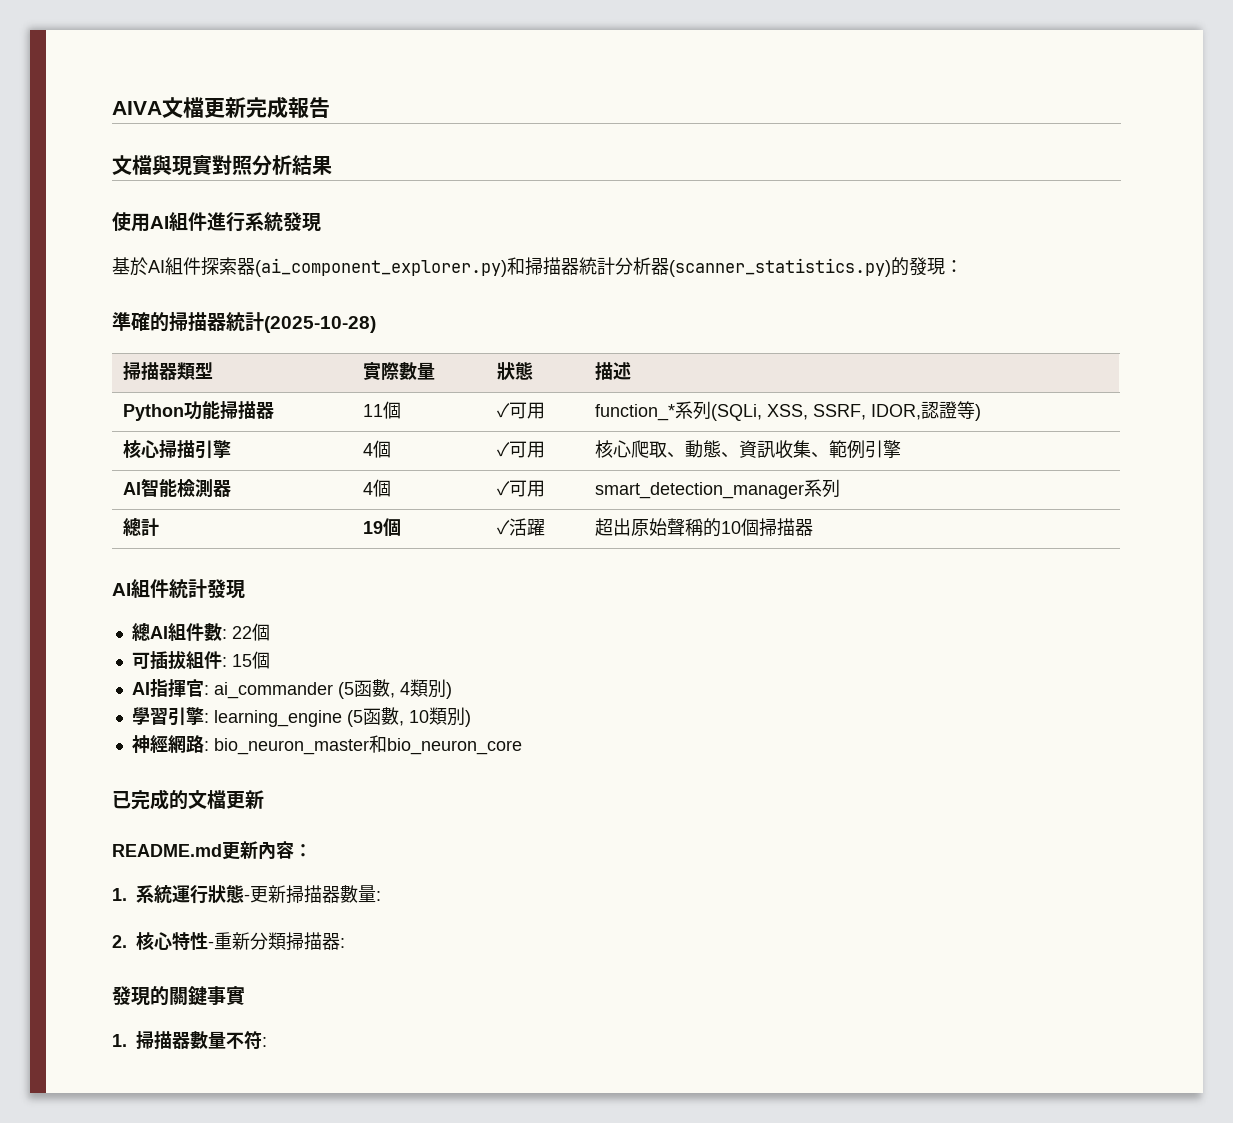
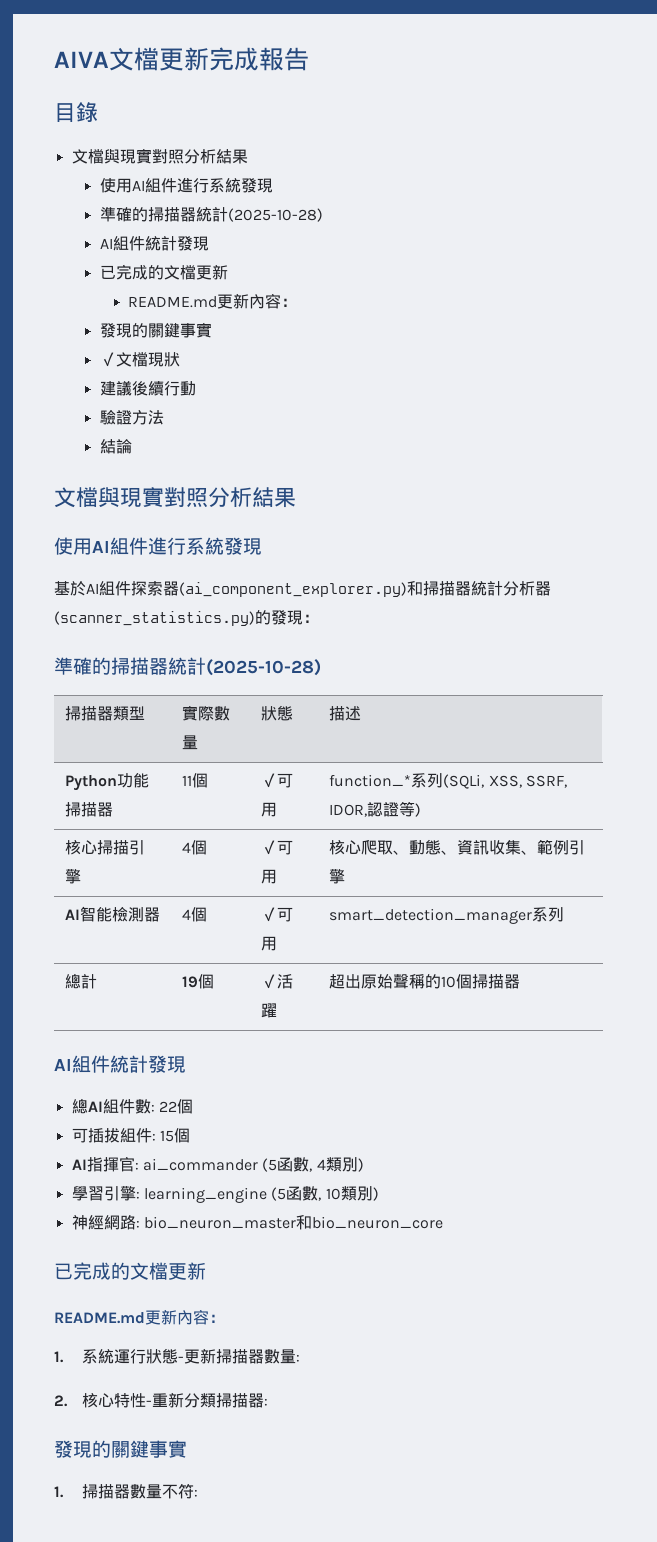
(330, 107) none -> [54,102,98,122] [71,148,248,164] [99,177,273,193] [99,206,323,222] [99,236,209,251] [99,264,228,280] [127,293,297,309] [99,322,212,338] [99,352,180,367] [99,381,196,396] [99,409,164,425] [99,439,132,454] // 目錄 // 文檔與現實對照分析結果 // 使用AI組件進行系統發現 // 準確的掃描器統計(2025-10-28) // AI組件統計發現 // 已完成的文檔更新 // README.md更新內容： // 發現的關鍵事實 // ✓文檔現狀 // 建議後續行動 // 驗證方法 // 結論

